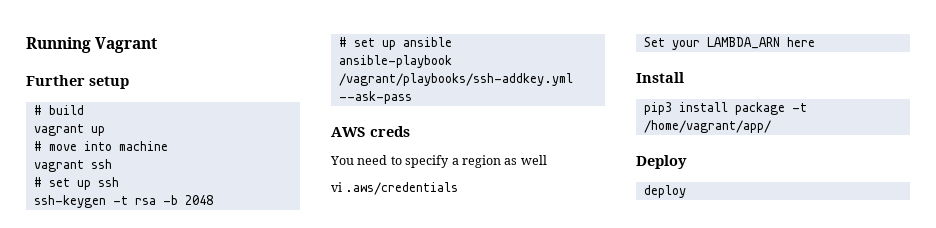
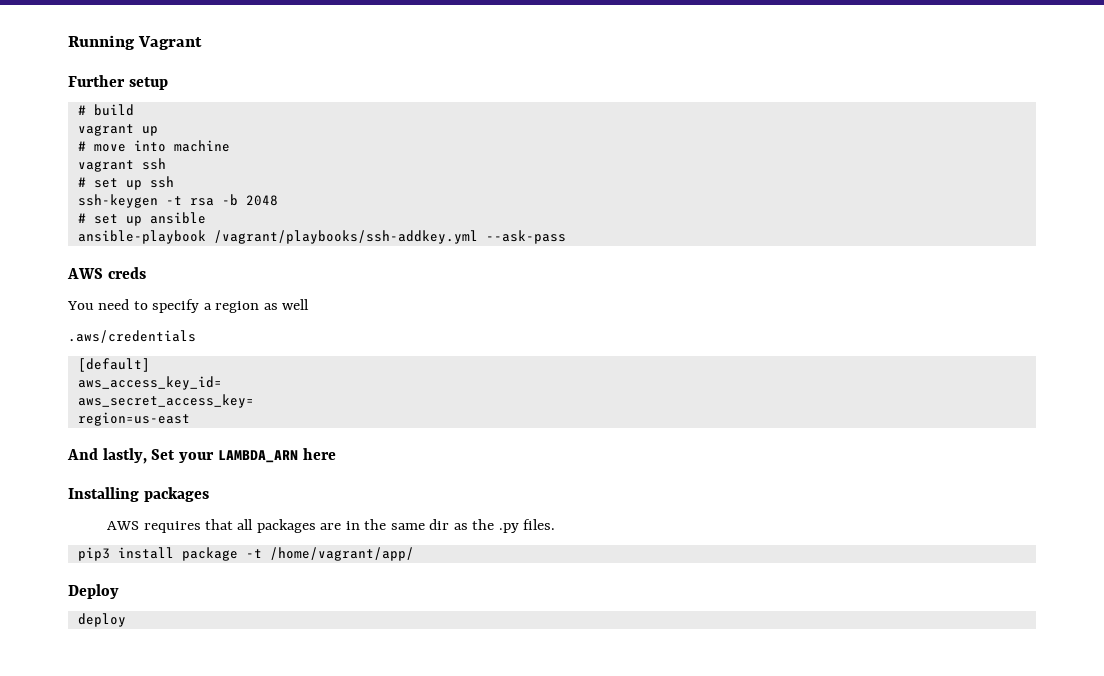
[331,182,342,192] vi -> (310, 304) none
[643,37,815,50] [636,72,684,83] Set your LAMBDA_ARN here // Install -> [77,358,150,372] [77,376,222,390] [77,394,254,408] [77,412,190,426] [67,448,336,464] [68,487,209,502] [107,519,555,533] [default] // aws_access_key_id= // aws_secret_access_key= // region=us-east // And lastly, Set your LAMBDA_ARN here // Installing packages // AWS requires that all packages are in the same dir as the .py files.

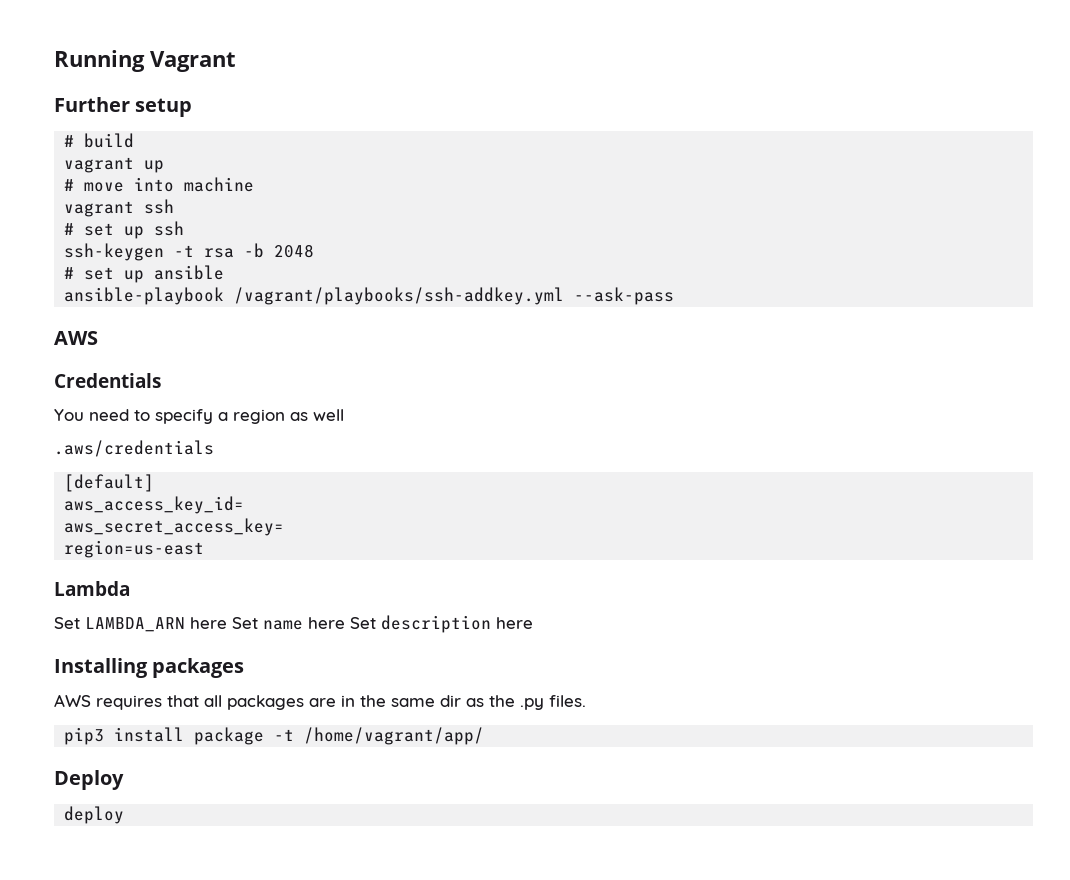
[107,267,146,279] creds -> [54,373,161,388] // Credentials
[67,448,298,464] And lastly, Set your LAMBDA_ARN -> [54,581,130,596] [54,615,491,633] Lambda // Set LAMBDA_ARN here Set name here Set description

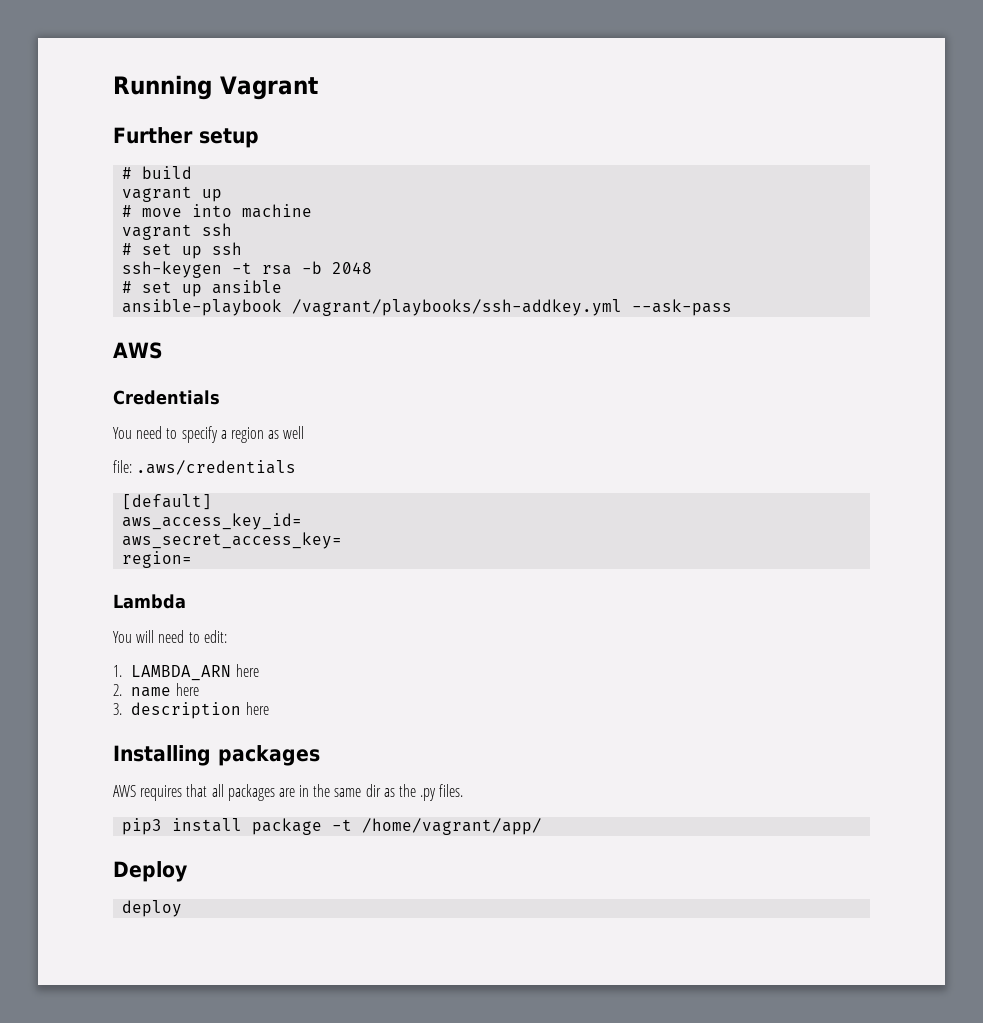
(344, 415) none -> [113,460,132,473] file:
[64,540,205,558] region=us-east -> [122,551,193,568] region=
[54,617,80,629] Set -> [113,630,227,643] [113,665,122,677] You will need to edit: // 1.
[232,617,258,629] Set -> [113,684,122,696] // 2.
[350,617,376,629] Set -> [113,703,122,715] // 3.

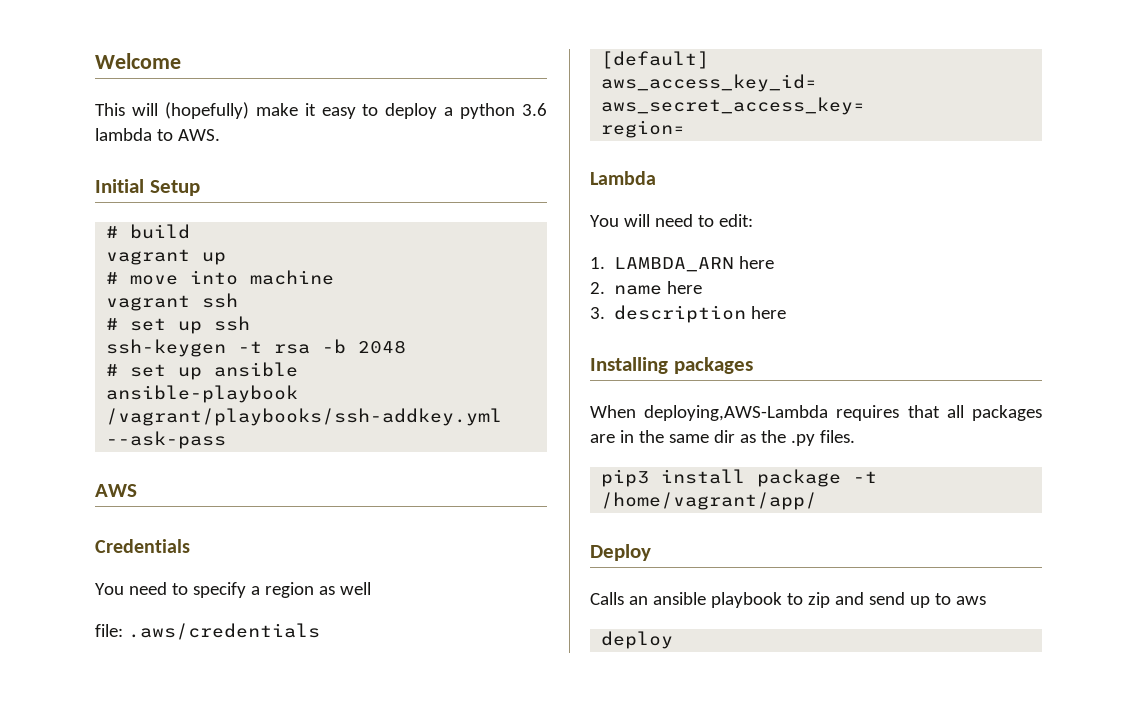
[113,75,318,100] [113,127,259,148] Running Vagrant // Further setup -> [95,53,181,69] [95,102,547,119] [95,128,220,141] [95,179,200,196] Welcome // This will (hopefully) make it easy to deploy a python 3.6 lambda to AWS. // Initial Setup
[113,785,136,797] AWS -> [590,405,829,421] When deploying,AWS-Lambda
(187, 871) none -> [590,592,986,608] // Calls an ansible playbook to zip and send up to aws

